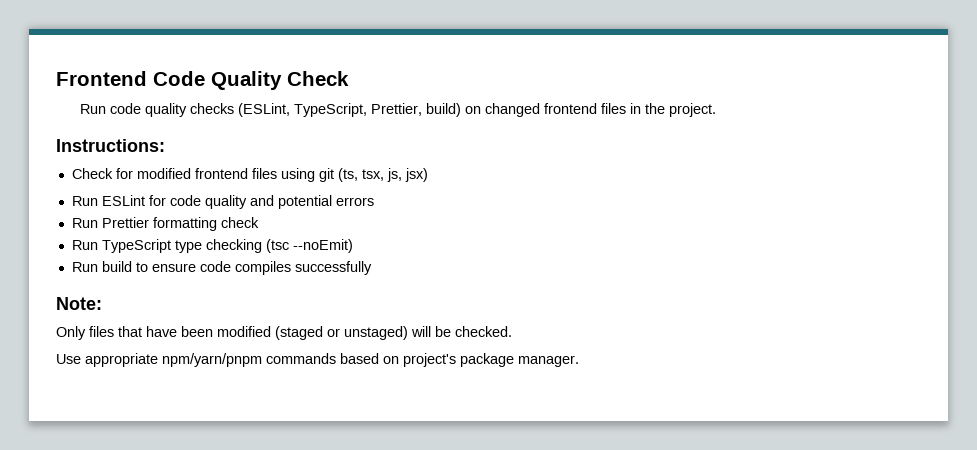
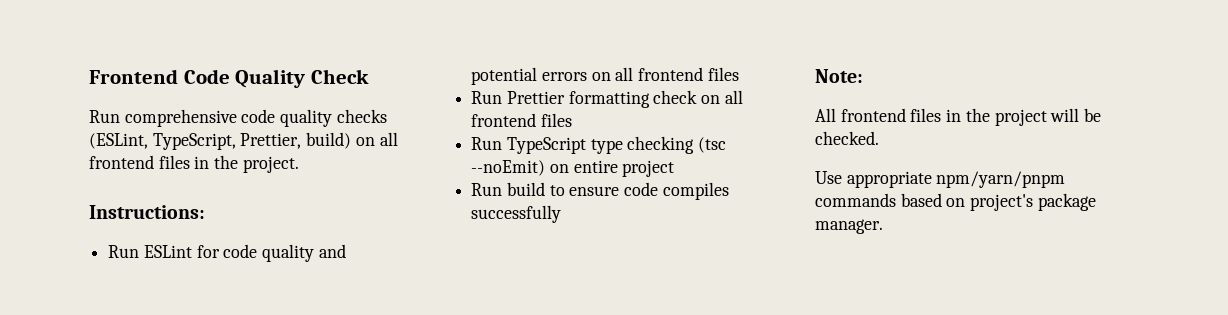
(106, 109) none -> [124,109,237,127] comprehensive
[484,103,540,117] changed -> [379,132,398,146] all
[71,168,428,182] // Check for modified frontend files using git (ts, tsx, js, jsx) -> (205, 212) none
(374, 201) none -> [591,67,739,81] on all frontend files
(259, 222) none -> [701,90,743,104] [471,113,572,127] on all frontend files
(353, 246) none -> [549,160,675,177] on entire project
[56,326,408,340] Only files that have been modified (staged or unstaged) -> [815,108,1047,126] All frontend files in the project

